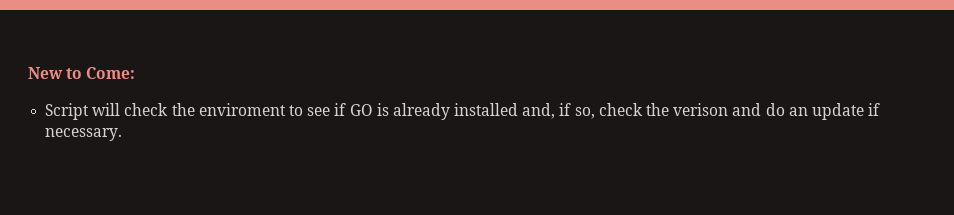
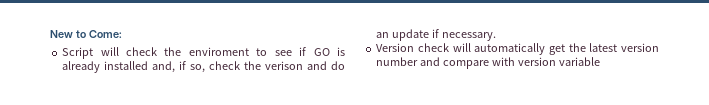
(123, 134) none -> [376,43,659,55] [376,57,600,69] // Version check will automatically get the latest version number and compare with version variable

